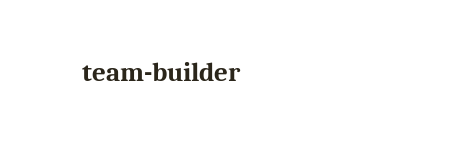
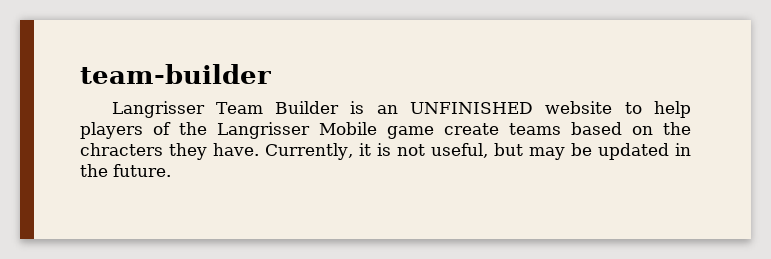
(241, 71) none -> [111,101,691,118] [80,122,691,139] [80,143,691,160] [80,164,171,177] // Langrisser Team Builder is an UNFINISHED website to help players of the Langrisser Mobile game create teams based on the chracters they have. Currently, it is not useful, but may be updated in the future.

